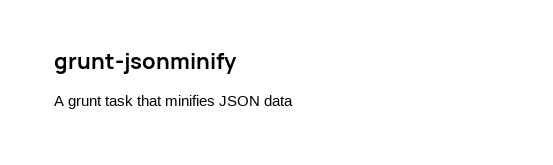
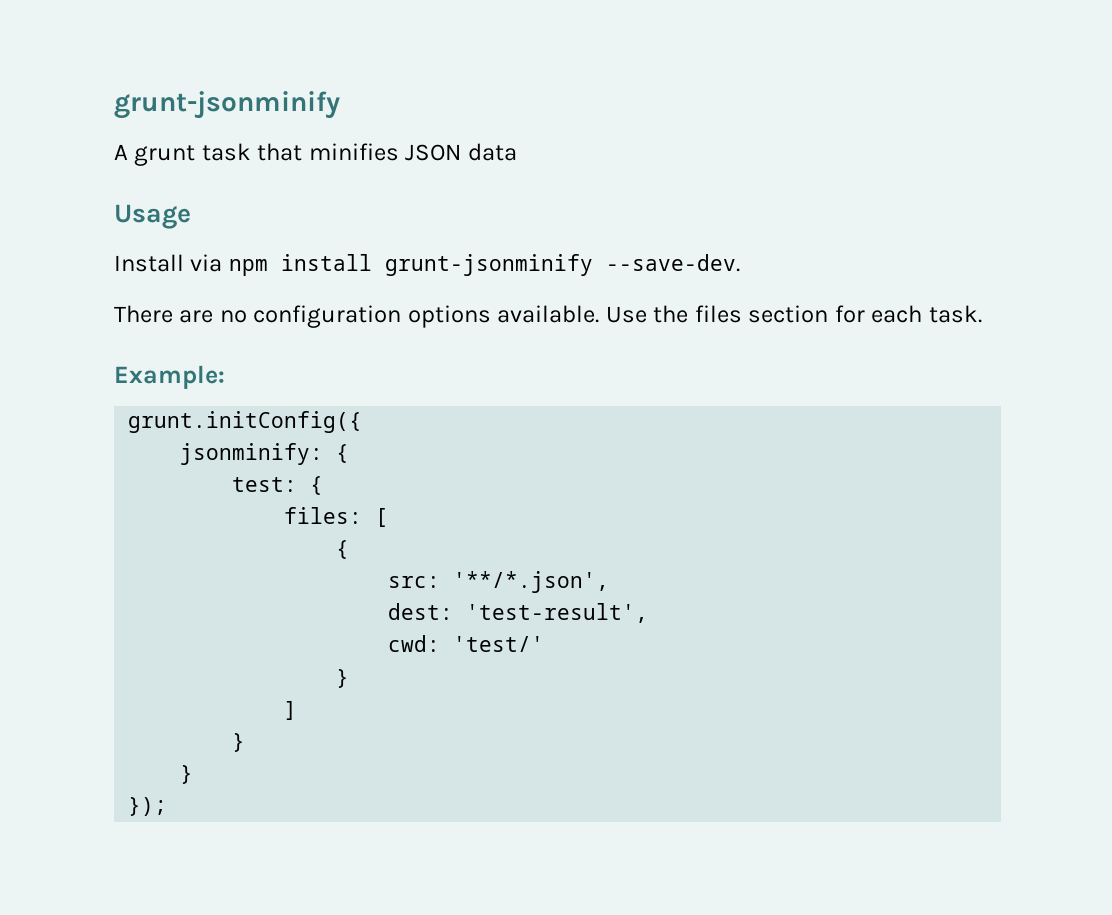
(294, 100) none -> [114,204,191,229] [114,254,740,276] [114,305,982,328] [114,365,225,389] [128,411,363,433] [180,443,350,465] [232,476,324,495] [284,507,389,527] [336,540,350,559] [388,571,610,593] [388,603,649,623] [388,635,545,652] [336,669,350,688] [284,701,298,720] [232,733,246,752] [180,765,194,784] [128,797,168,816] // Usage // Install via npm install grunt-jsonminify --save-dev. // There are no configuration options available. Use the files section for each task. // Example: // grunt.initConfig({ // jsonminify: { // test: { // files: [ // { // src: '**/*.json', // dest: 'test-result', // cwd: 'test/' // } // ] // } // } // });

